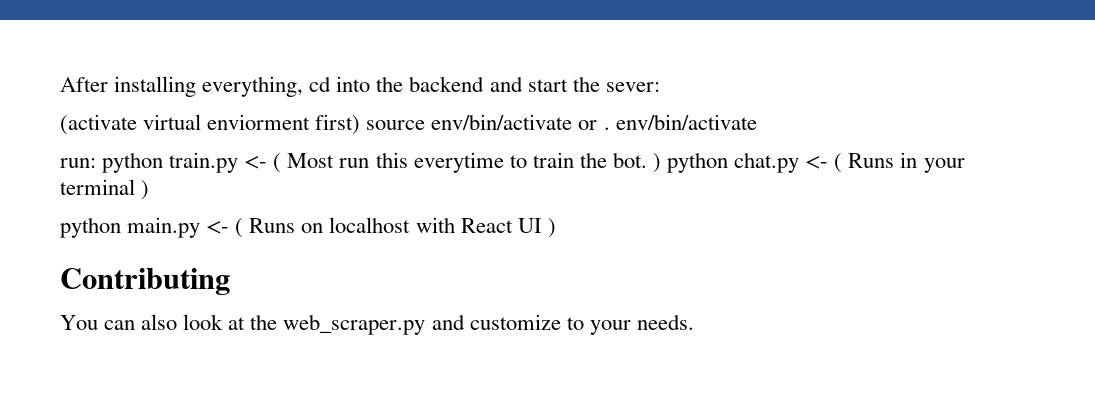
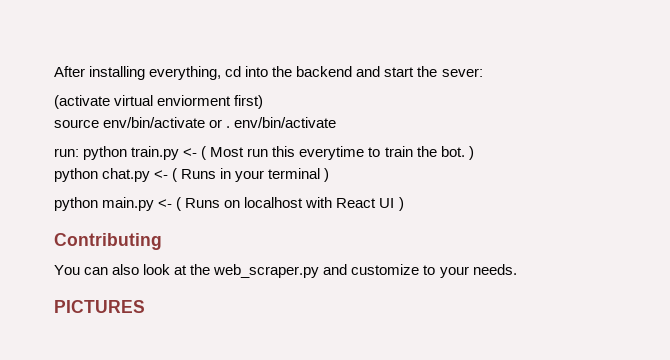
(361, 124) none -> (264, 102) //
(661, 163) none -> (474, 153) //
(694, 322) none -> [54,300,145,313] // PICTURES

